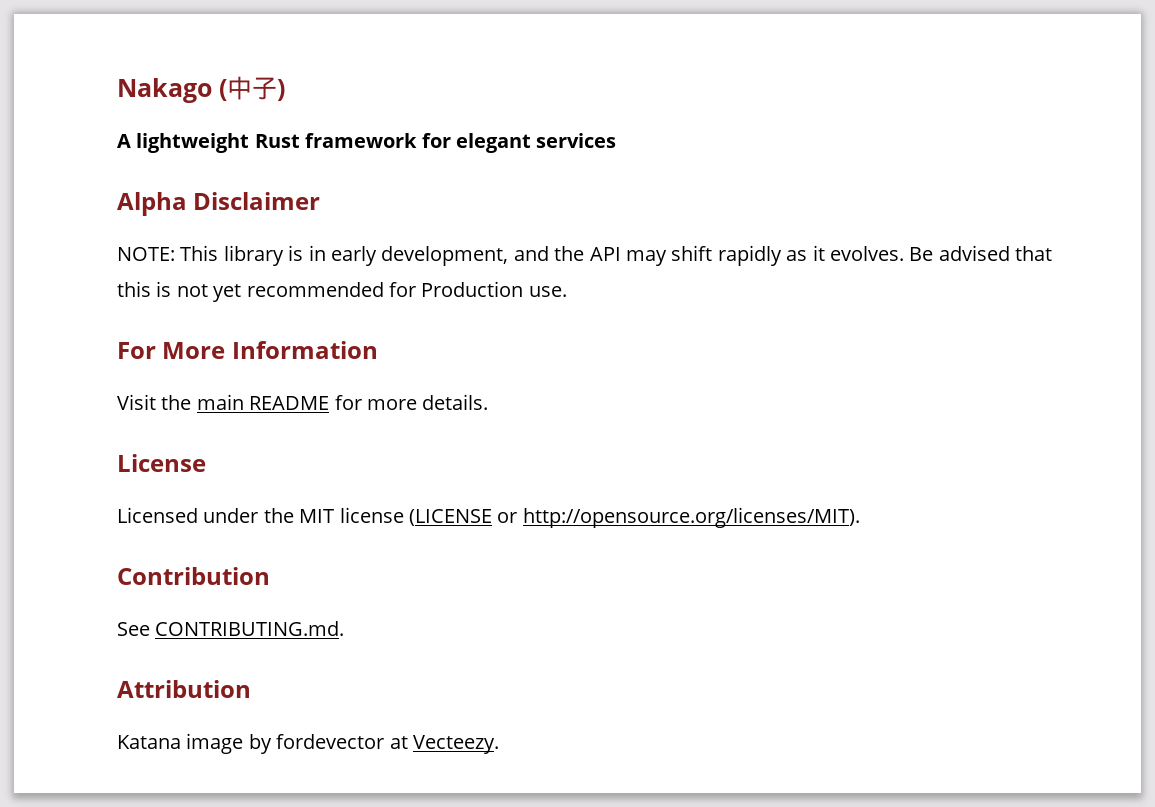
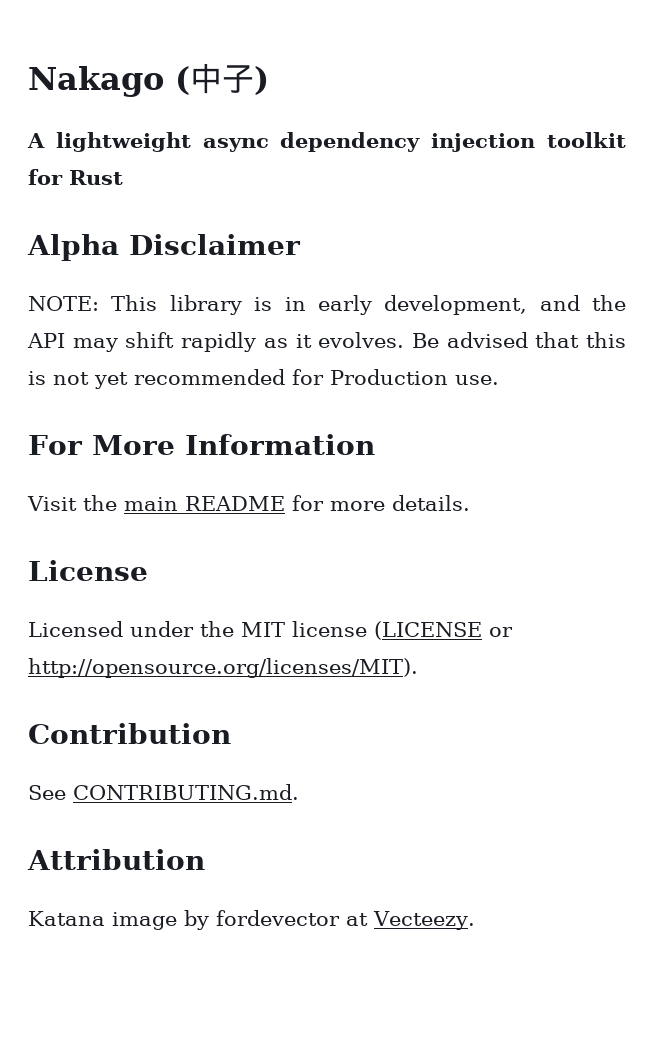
[254,133,617,153] Rust framework for elegant services -> [202,132,626,152] [28,169,123,185] async dependency injection toolkit for Rust

